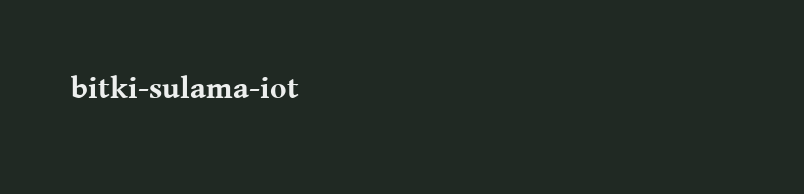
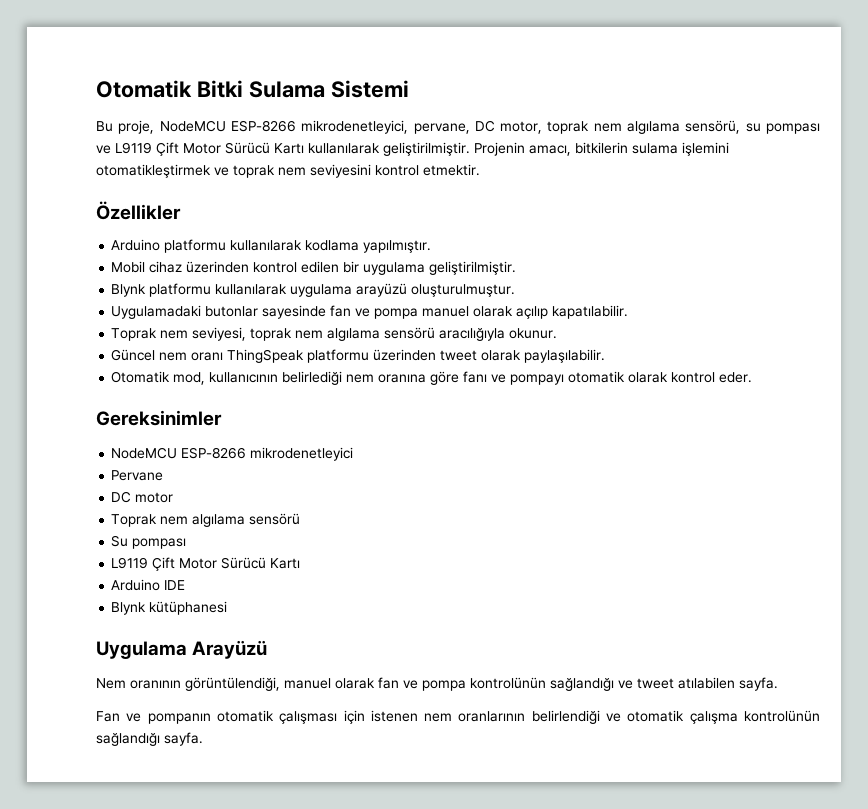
[71,75,299,98] bitki-sulama-iot -> [96,80,409,98] [96,120,820,134] [96,142,729,156] [96,164,480,178] [96,201,181,220] [111,239,432,253] [111,261,517,275] [111,283,516,297] [111,305,629,319] [111,327,558,341] [111,349,606,363] [111,371,753,385] [96,410,222,426] [111,447,354,461] [111,470,164,481] [111,491,174,503] [111,513,301,527] [111,535,187,549] [111,557,301,571] [111,579,186,591] [111,601,228,615] [96,640,268,659] [96,677,778,691] [96,710,820,724] [96,732,203,746] Otomatik Bitki Sulama Sistemi // Bu proje, NodeMCU ESP-8266 mikrodenetleyici, pervane, DC motor, toprak nem algılama sensörü, su pompası ve L9119 Çift Motor Sürücü Kartı kullanılarak geliştirilmiştir. Projenin amacı, bitkilerin sulama işlemini otomatikleştirmek ve toprak nem seviyesini kontrol etmektir. // Özellikler // Arduino platformu kullanılarak kodlama yapılmıştır. // Mobil cihaz üzerinden kontrol edilen bir uygulama geliştirilmiştir. // Blynk platformu kullanılarak uygulama arayüzü oluşturulmuştur. // Uygulamadaki butonlar sayesinde fan ve pompa manuel olarak açılıp kapatılabilir. // Toprak nem seviyesi, toprak nem algılama sensörü aracılığıyla okunur. // Güncel nem oranı ThingSpeak platformu üzerinden tweet olarak paylaşılabilir. // Otomatik mod, kullanıcının belirlediği nem oranına göre fanı ve pompayı otomatik olarak kontrol eder. // Gereksinimler // NodeMCU ESP-8266 mikrodenetleyici // Pervane // DC motor // Toprak nem algılama sensörü // Su pompası // L9119 Çift Motor Sürücü Kartı // Arduino IDE // Blynk kütüphanesi // Uygulama Arayüzü // Nem oranının görüntülendiği, manuel olarak fan ve pompa kontrolünün sağlandığı ve tweet atılabilen sayfa. // Fan ve pompanın otomatik çalışması için istenen nem oranlarının belirlendiği ve otomatik çalışma kontrolünün sağlandığı sayfa.

